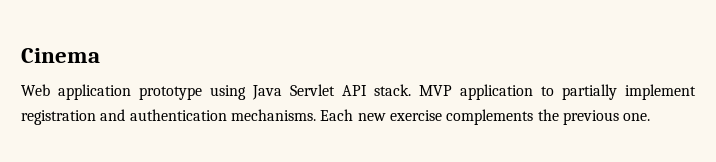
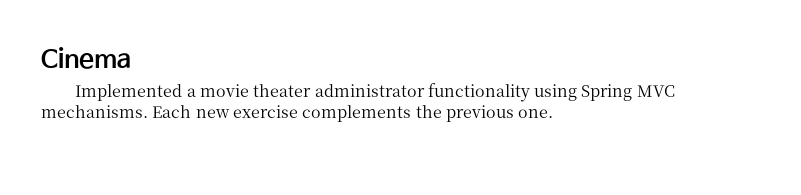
[21,84,696,100] [21,109,227,125] Web application prototype using Java Servlet API stack. MVP application to partially implement registration and authentication -> [75,83,675,102] Implemented a movie theater administrator functionality using Spring MVC

